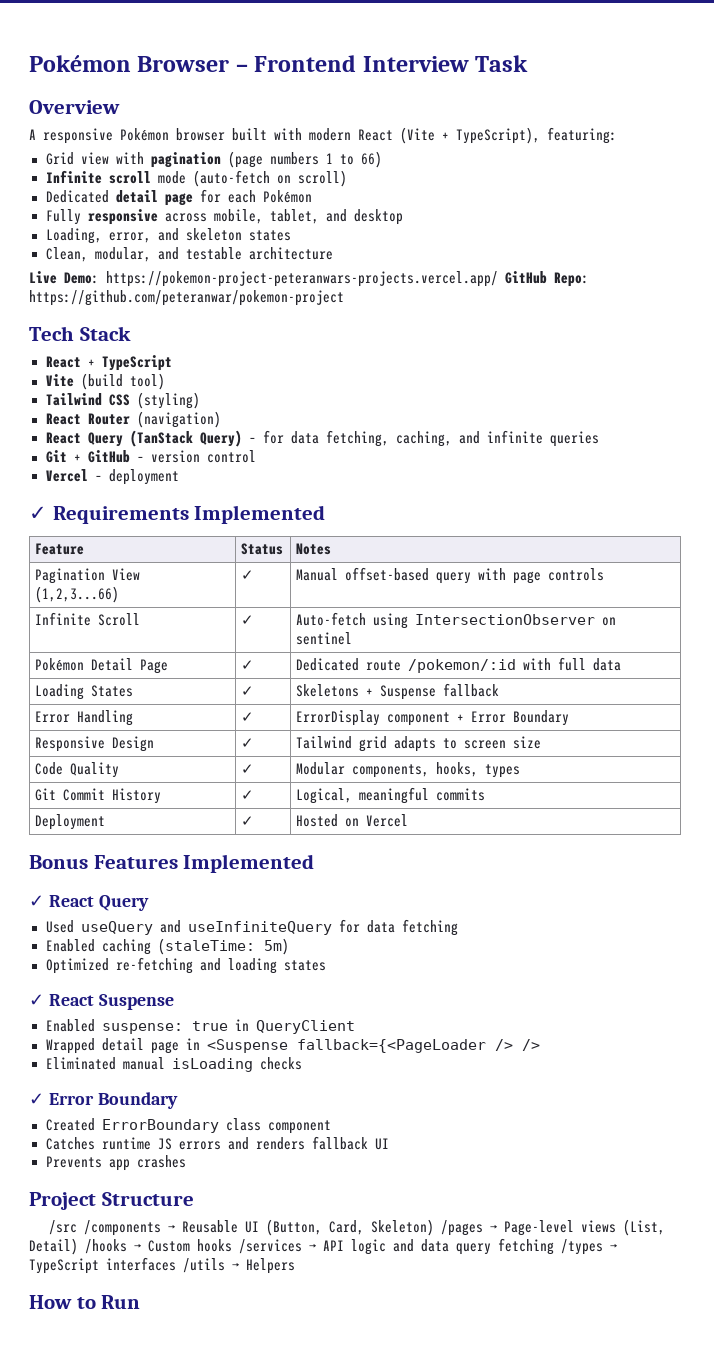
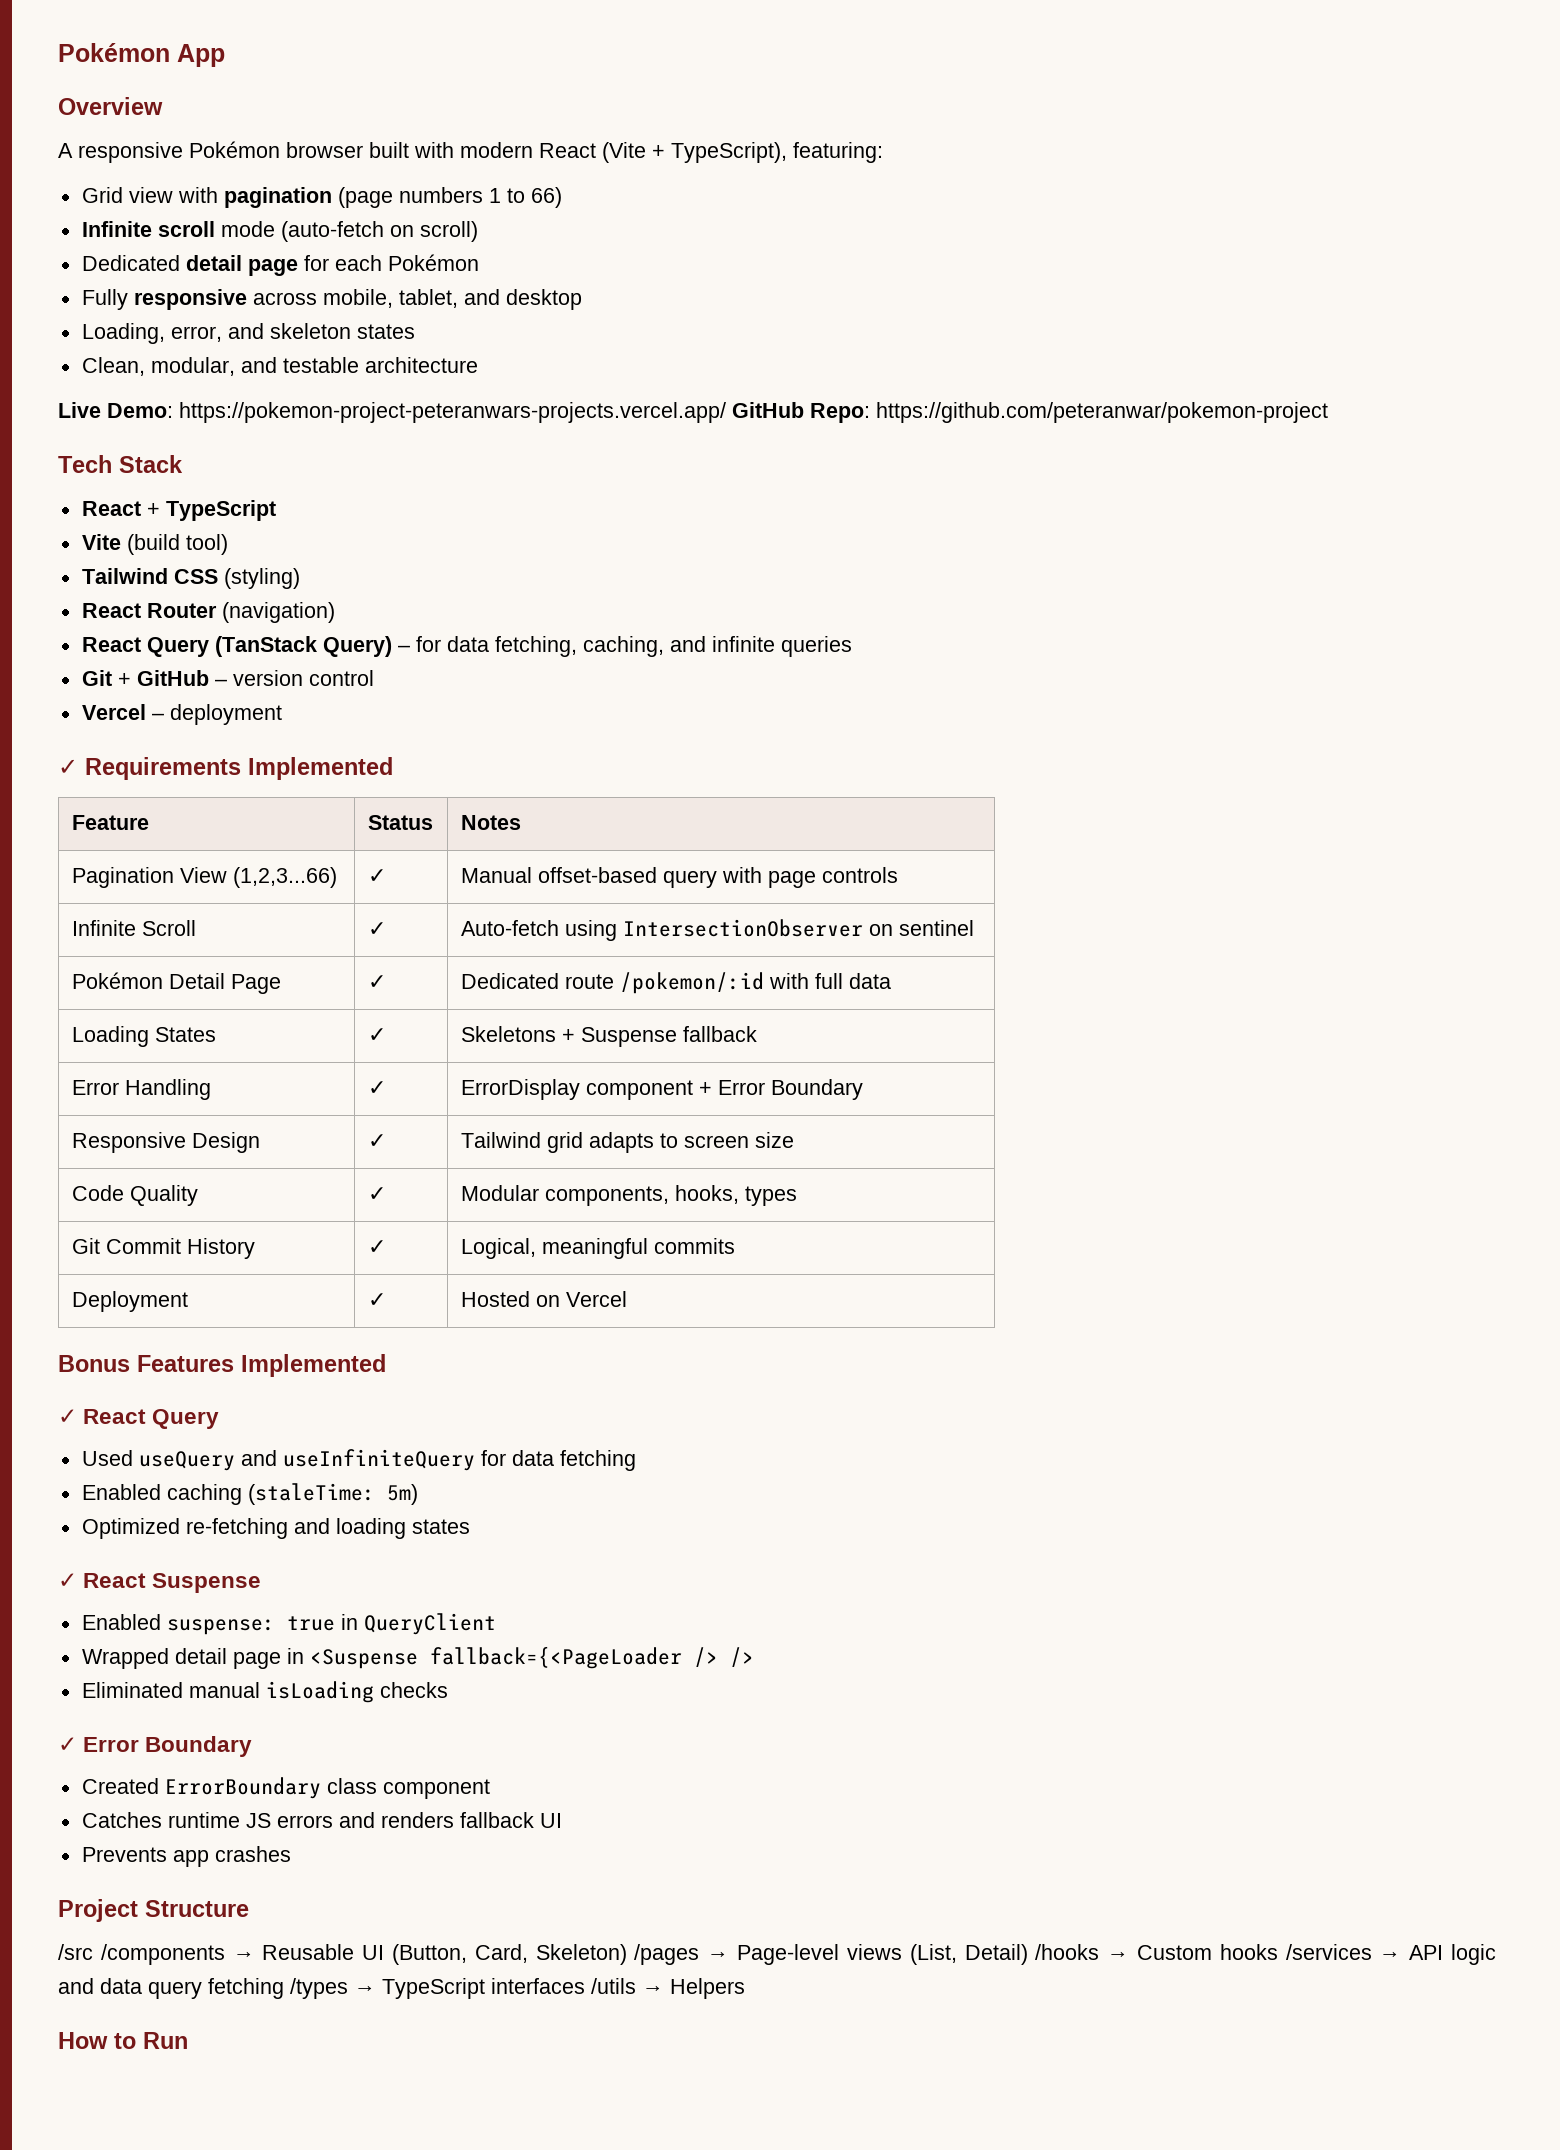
[29,55,529,72] Pokémon Browser – Frontend Interview Task -> [58,43,225,67] Pokémon App

